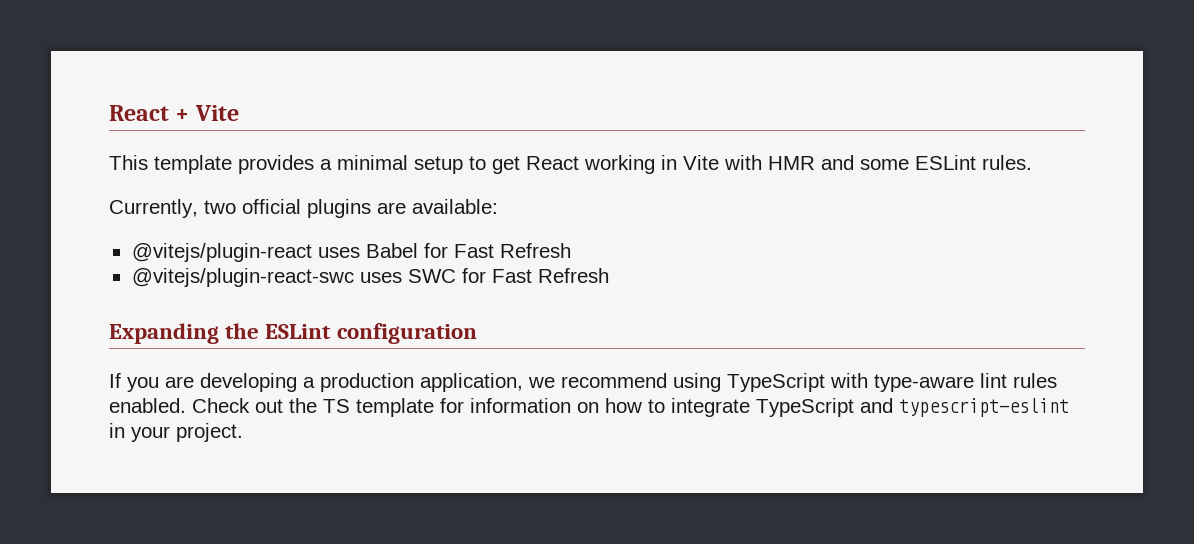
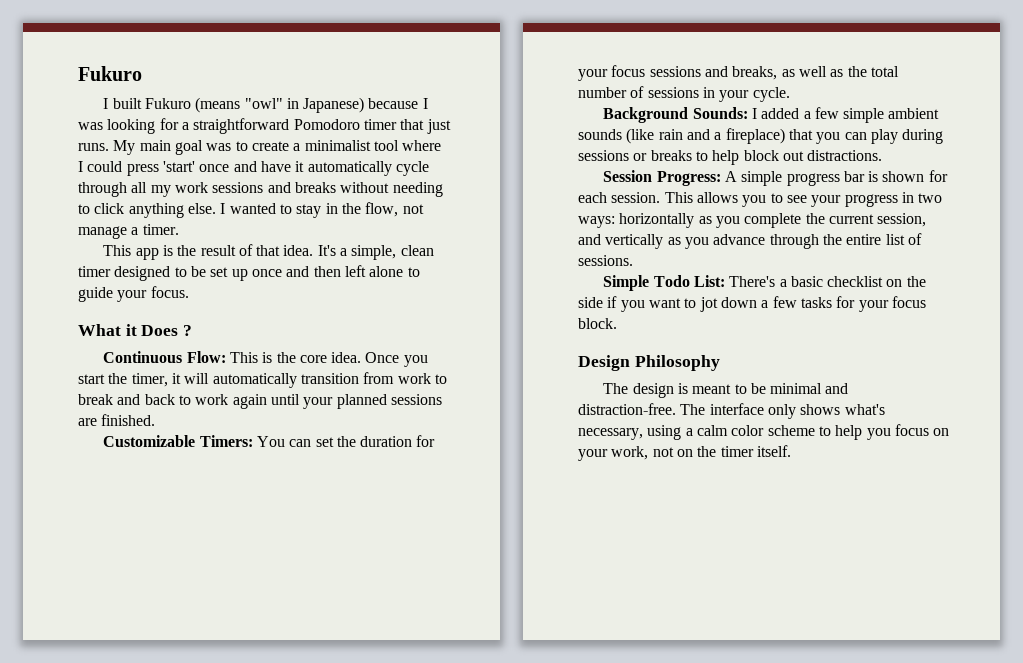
[109,105,239,121] [109,155,1032,174] [109,199,498,218] [131,243,571,262] [131,268,609,287] [109,323,477,344] [109,373,1057,392] [109,398,1069,417] [109,423,243,442] React + Vite // This template provides a minimal setup to get React working in Vite with HMR and some ESLint rules. // Currently, two official plugins are available: // @vitejs/plugin-react uses Babel for Fast Refresh // @vitejs/plugin-react-swc uses SWC for Fast Refresh // Expanding the ESLint configuration // If you are developing a production application, we recommend using TypeScript with type-aware lint rules enabled. Check out the TS template for information on how to integrate TypeScript and typescript-eslint in your project. -> [78,66,142,81] [103,97,428,113] [78,118,451,134] [78,140,442,155] [78,161,429,176] [78,182,443,197] [78,202,424,218] [78,224,179,239] [103,244,434,260] [78,265,420,281] [78,286,189,302] [78,324,193,336] [103,351,428,367] [78,372,447,388] [78,394,442,409] [78,414,156,426] [103,435,436,447] [578,65,899,81] [578,86,790,102] [603,107,940,123] [578,128,944,144] [578,150,883,165] [603,170,948,186] [578,192,943,207] [578,213,927,228] [578,233,922,249] [578,255,633,266] [603,275,926,291] [578,296,926,312] [578,318,617,329] [578,355,720,371] [603,383,849,398] [578,403,885,419] [578,424,950,440] [578,445,791,461] Fukuro // I built Fukuro (means "owl" in Japanese) because I was looking for a straightforward Pomodoro timer that just runs. My main goal was to create a minimalist tool where I could press 'start' once and have it automatically cycle through all my work sessions and breaks without needing to click anything else. I wanted to stay in the flow, not manage a timer. // This app is the result of that idea. It's a simple, clean timer designed to be set up once and then left alone to guide your focus. // What it Does ? // Continuous Flow: This is the core idea. Once you start the timer, it will automatically transition from work to break and back to work again until your planned sessions are finished. // Customizable Timers: You can set the duration for your focus sessions and breaks, as well as the total number of sessions in your cycle. // Background Sounds: I added a few simple ambient sounds (like rain and a fireplace) that you can play during sessions or breaks to help block out distractions. // Session Progress: A simple progress bar is shown for each session. This allows you to see your progress in two ways: horizontally as you complete the current session, and vertically as you advance through the entire list of sessions. // Simple Todo List: There's a basic checklist on the side if you want to jot down a few tasks for your focus block. // Design Philosophy // The design is meant to be minimal and distraction-free. The interface only shows what's necessary, using a calm color scheme to help you focus on your work, not on the timer itself.

